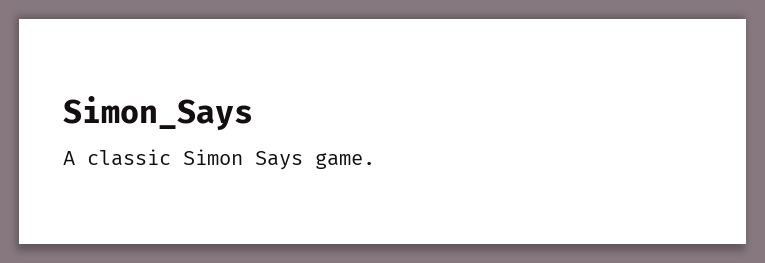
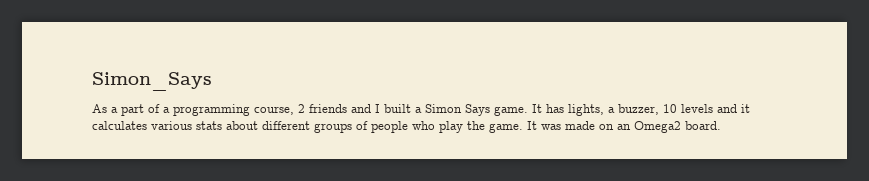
[63,149,375,170] A classic Simon Says game. -> [92,104,750,116] [92,121,721,133] As a part of a programming course, 2 friends and I built a Simon Says game. It has lights, a buzzer, 10 levels and it calculates various stats about different groups of people who play the game. It was made on an Omega2 board.

